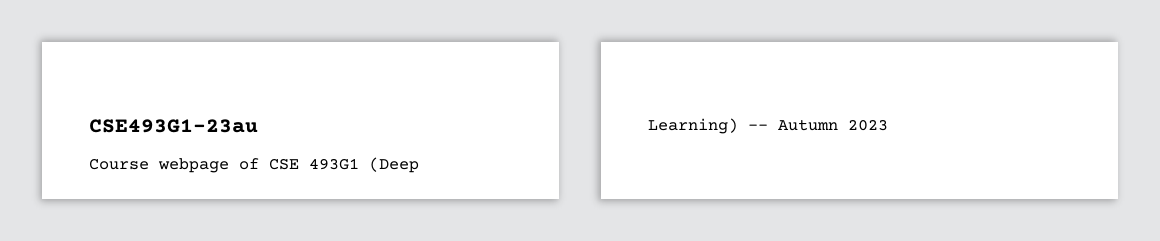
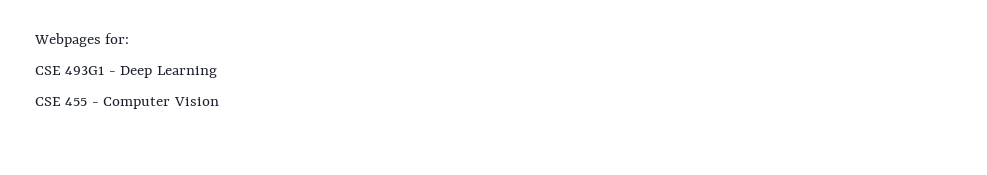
[89,119,258,133] [89,157,419,173] [648,118,888,134] CSE493G1-23au // Course webpage of CSE 493G1 (Deep Learning) -- Autumn 2023 -> [34,33,130,47] [35,66,217,78] [35,97,219,109] Webpages for: // CSE 493G1 - Deep Learning // CSE 455 - Computer Vision

